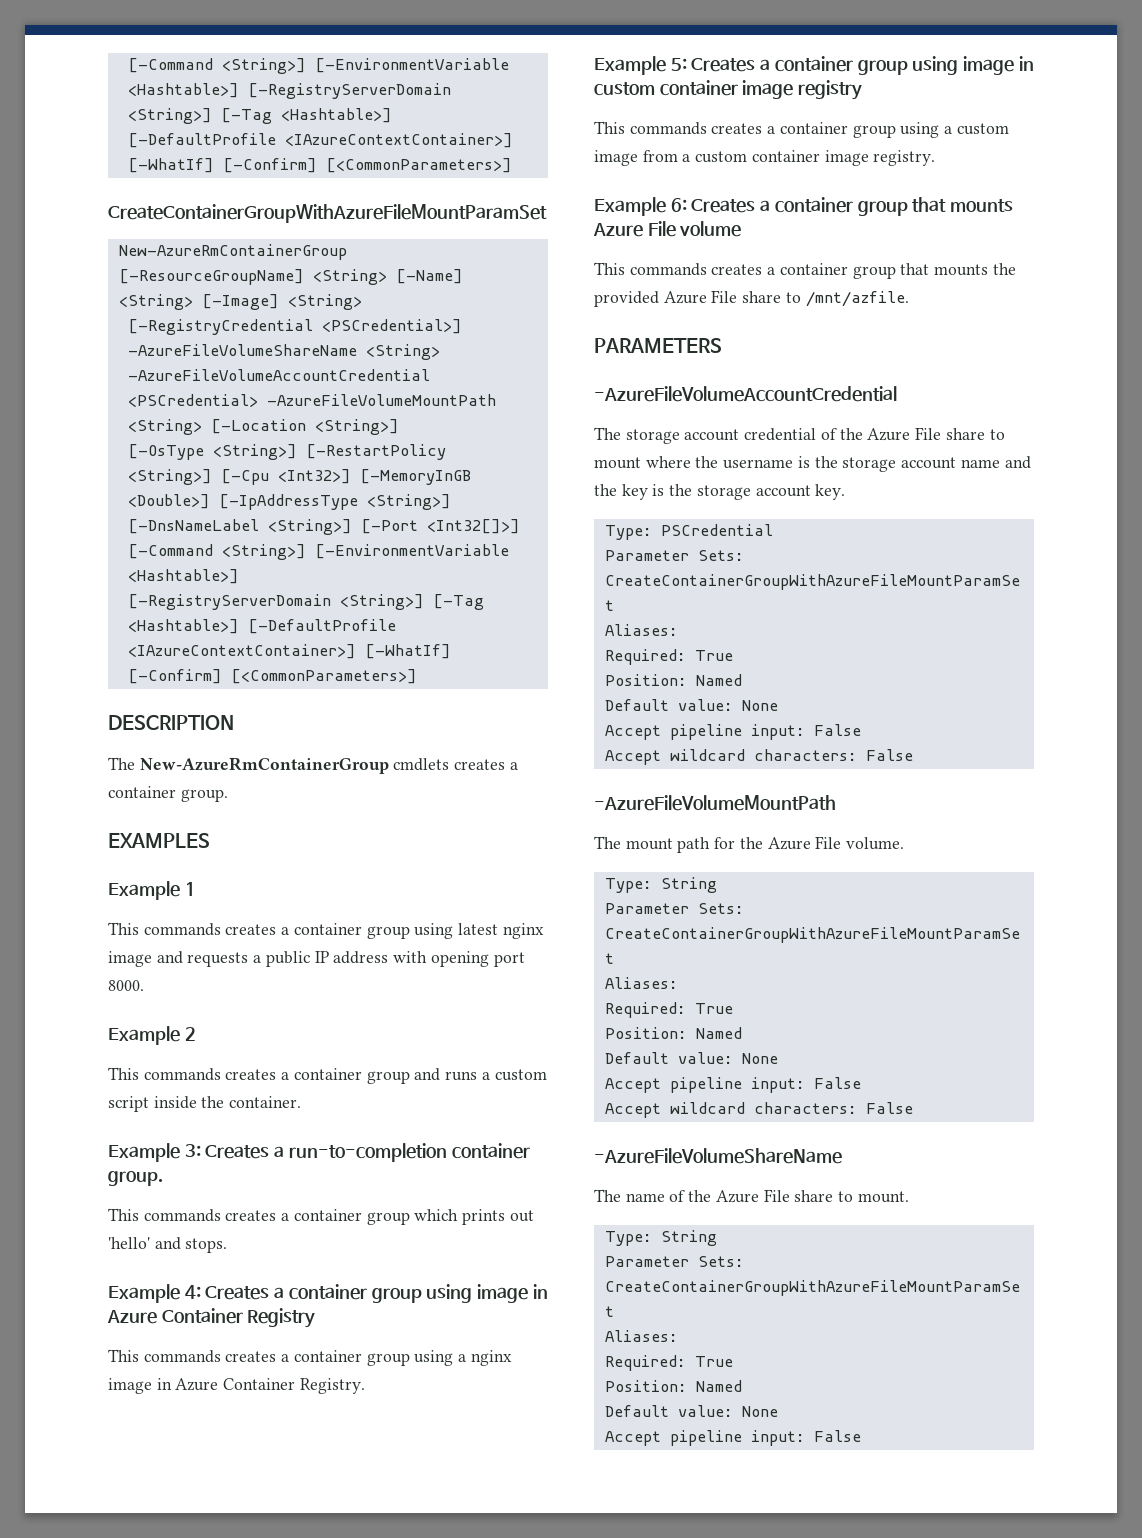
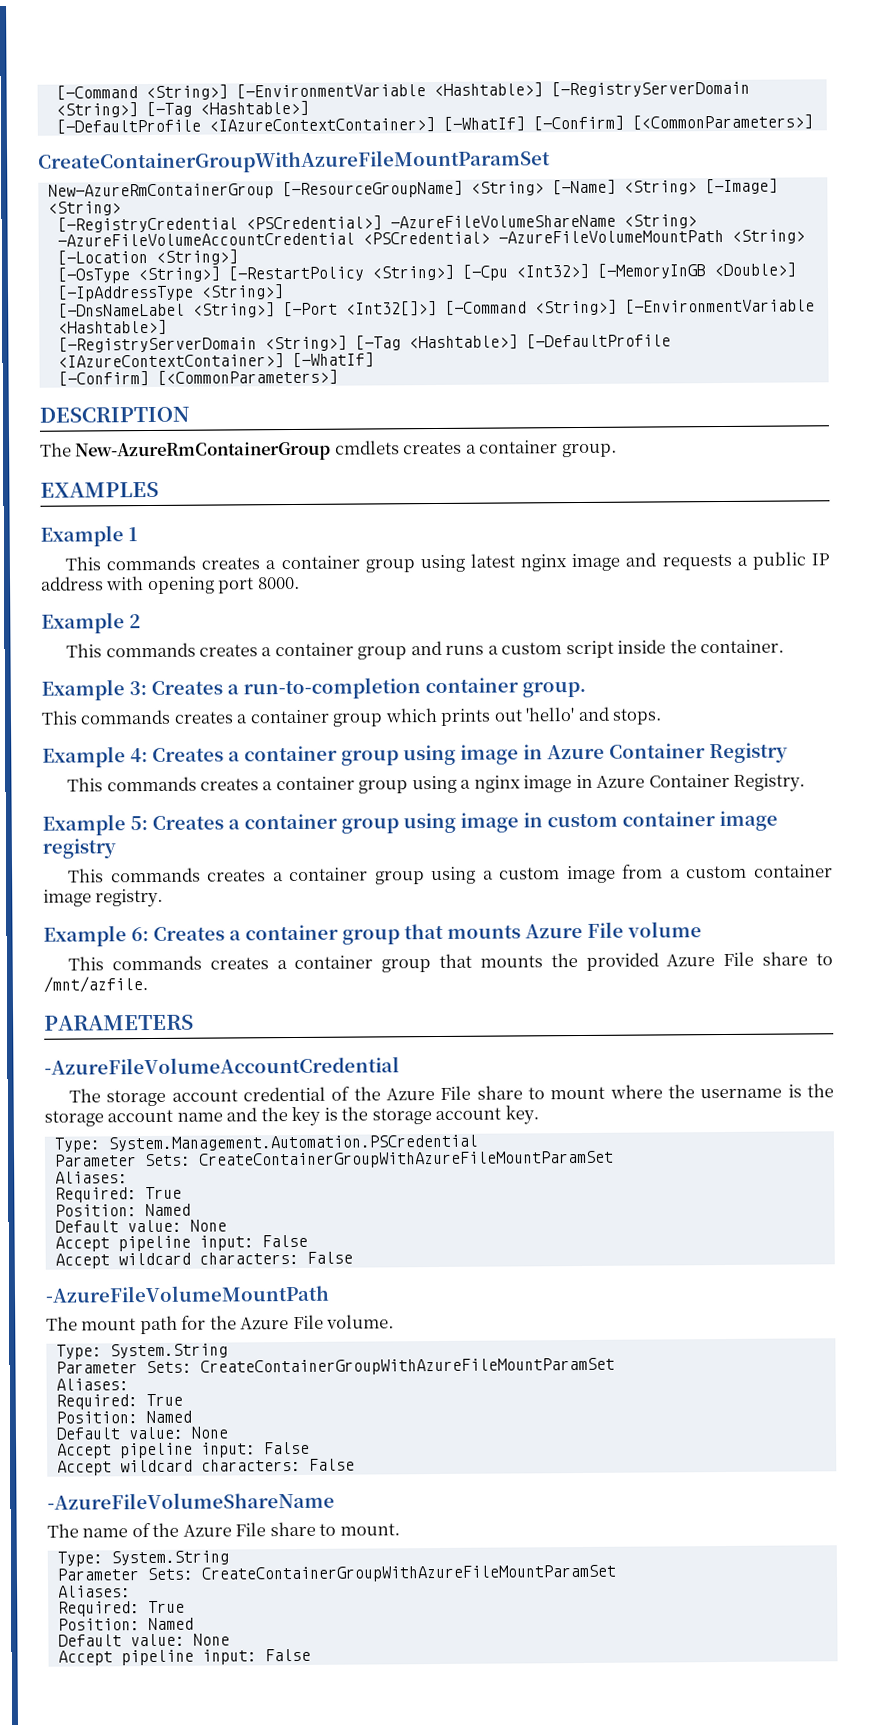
[660,524,773,536] PSCredential -> [107,1134,478,1152] System.Management.Automation.PSCredential
[660,877,717,893] String -> [109,1343,228,1359] System.String
[660,1230,717,1246] String -> [110,1550,229,1566] System.String

